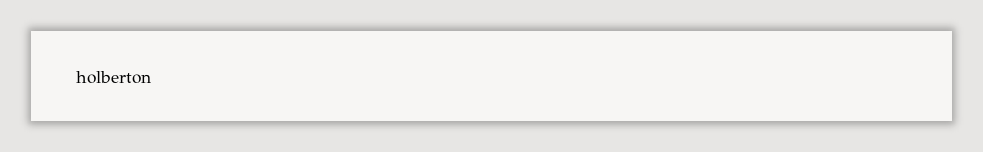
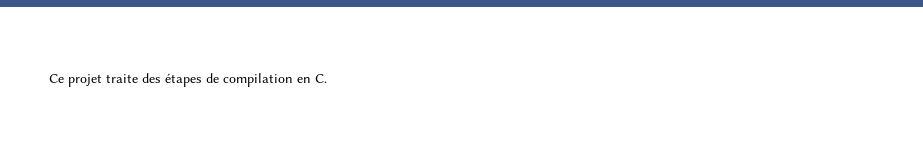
[76,71,151,84] holberton -> [49,73,327,87] Ce projet traite des étapes de compilation en C.

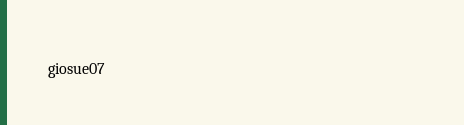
[49,73,327,87] Ce projet traite des étapes de compilation en C. -> [48,63,105,78] giosue07

